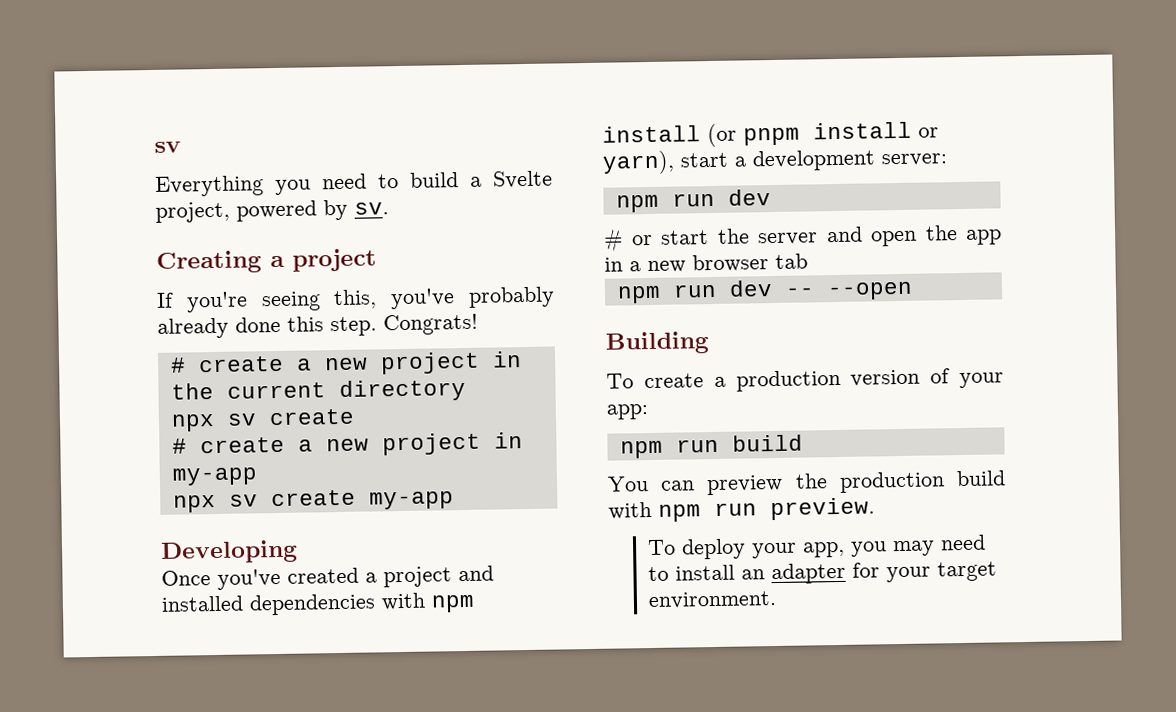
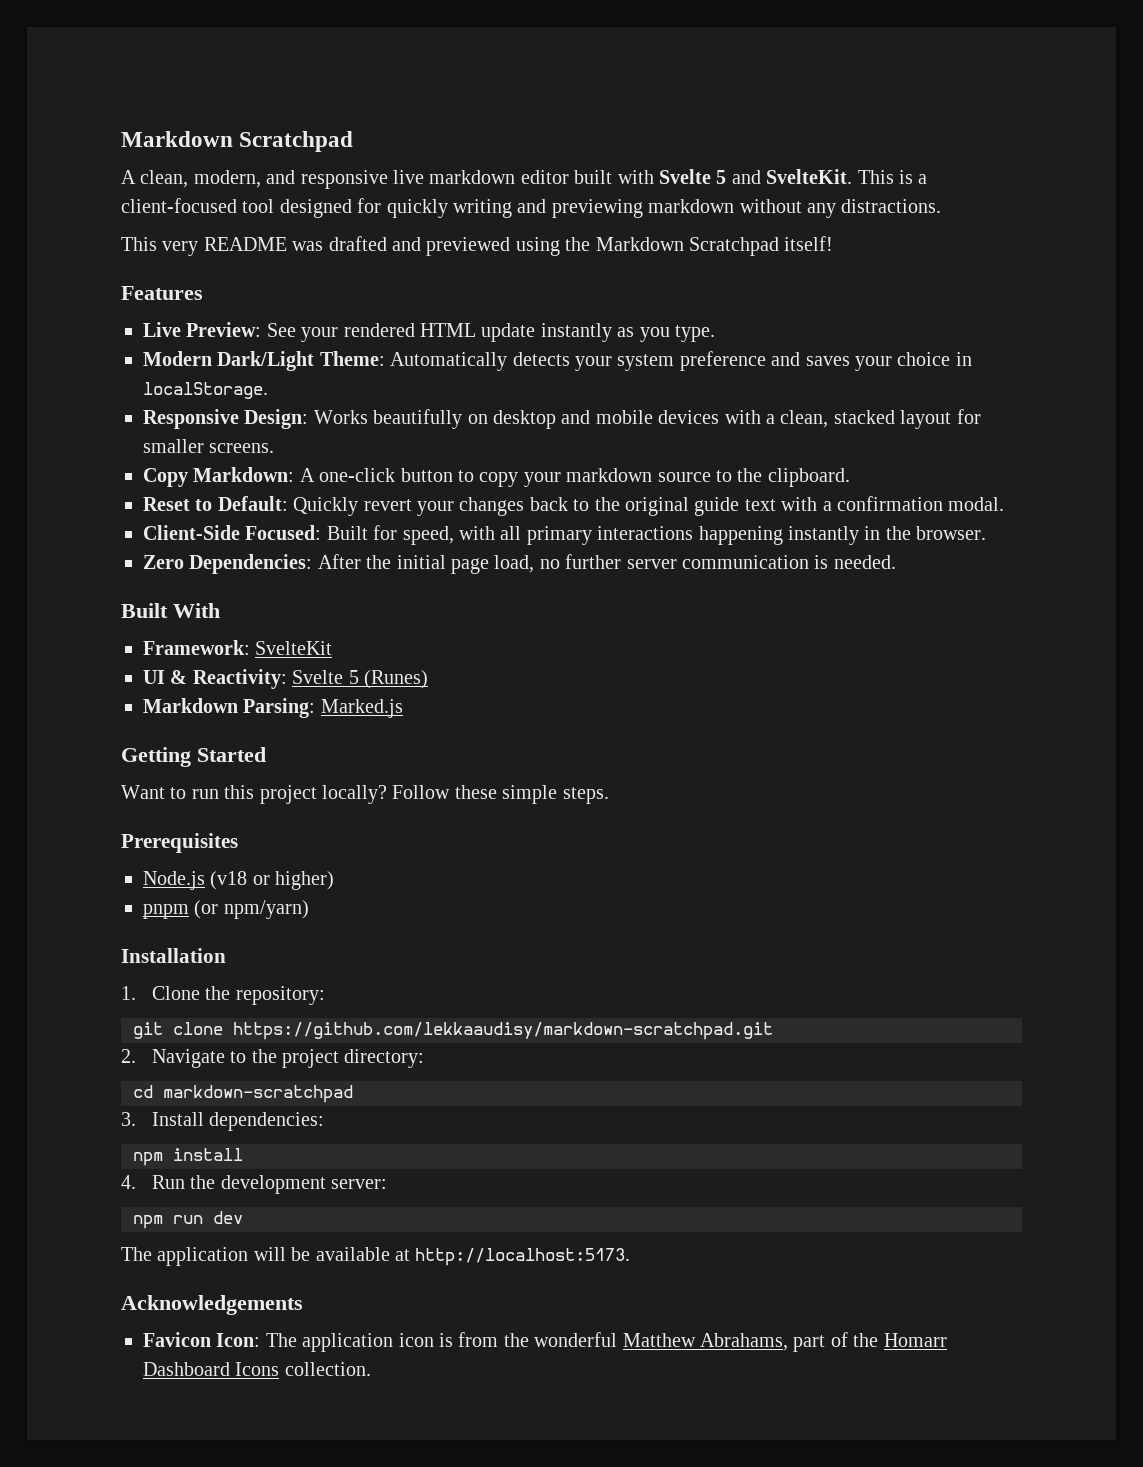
[154,141,181,153] [155,170,553,197] [155,199,389,223] [156,248,377,274] [156,286,555,313] [157,313,478,339] [169,351,522,375] [170,378,466,403] [170,408,355,432] [171,432,523,456] [171,467,258,486] [172,489,454,513] [160,539,298,564] [161,565,494,590] [161,592,475,616] [602,121,939,148] [602,150,746,175] sv // Everything you need to build a Svelte project, powered by sv. // Creating a project // If you're seeing this, you've probably already done this step. Congrats! // # create a new project in the current directory // npx sv create // # create a new project in my-app // npx sv create my-app // Developing // Once you've created a project and installed dependencies with npm install (or pnpm install or yarn), start a -> [121,131,354,152] [121,169,928,189] [121,198,942,218] [121,236,834,256] [121,286,203,300] [143,322,715,342] [143,351,972,371] [143,382,268,399] [143,409,981,429] [143,439,275,453] [143,467,850,487] [143,496,1005,516] [143,525,987,545] [143,554,896,574] [121,603,220,618] [143,640,333,655] [143,669,428,689] [143,698,403,718] [121,747,266,767] [121,785,609,804] [121,833,238,853] [143,871,335,890] [143,900,309,919] [121,948,226,963] [121,986,325,1005] [133,1022,773,1040] [121,1049,425,1068] [133,1085,353,1103] [121,1112,325,1131] [133,1148,243,1166] [121,1175,216,1189] Markdown Scratchpad // A clean, modern, and responsive live markdown editor built with Svelte 5 and SvelteKit. This is a client-focused tool designed for quickly writing and previewing markdown without any distractions. // This very README was drafted and previewed using the Markdown Scratchpad itself! // Features // Live Preview: See your rendered HTML update instantly as you type. // Modern Dark/Light Theme: Automatically detects your system preference and saves your choice in localStorage. // Responsive Design: Works beautifully on desktop and mobile devices with a clean, stacked layout for smaller screens. // Copy Markdown: A one-click button to copy your markdown source to the clipboard. // Reset to Default: Quickly revert your changes back to the original guide text with a confirmation modal. // Client-Side Focused: Built for speed, with all primary interactions happening instantly in the browser. // Zero Dependencies: After the initial page load, no further server communication is needed. // Built With // Framework: SvelteKit // UI & Reactivity: Svelte 5 (Runes) // Markdown Parsing: Marked.js // Getting Started // Want to run this project locally? Follow these simple steps. // Prerequisites // Node.js (v18 or higher) // pnpm (or npm/yarn) // Installation // 1. Clone the repository: // git clone https://github.com/lekkaaudisy/markdown-scratchpad.git // 2. Navigate to the project directory: // cd markdown-scratchpad // 3. Install dependencies: // npm install // 4. Run the
[603,225,1002,252] [604,253,808,274] [616,280,913,304] [605,331,709,355] [606,368,1004,392] [606,404,649,420] [619,434,803,459] [607,470,1006,496] [608,497,875,522] [646,534,986,560] [647,561,997,585] [647,591,777,610] # or start the server and open the app in a new browser tab // npm run dev -- --open // Building // To create a production version of your app: // npm run build // You can preview the production build with npm run preview. // To deploy your app, you may need to install an adapter for your target environment. -> [121,1247,631,1266] [121,1295,303,1315] [143,1332,947,1352] [143,1362,371,1376] The application will be available at http://localhost:5173. // Acknowledgements // Favicon Icon: The application icon is from the wonderful Matthew Abrahams, part of the Homarr Dashboard Icons collection.

